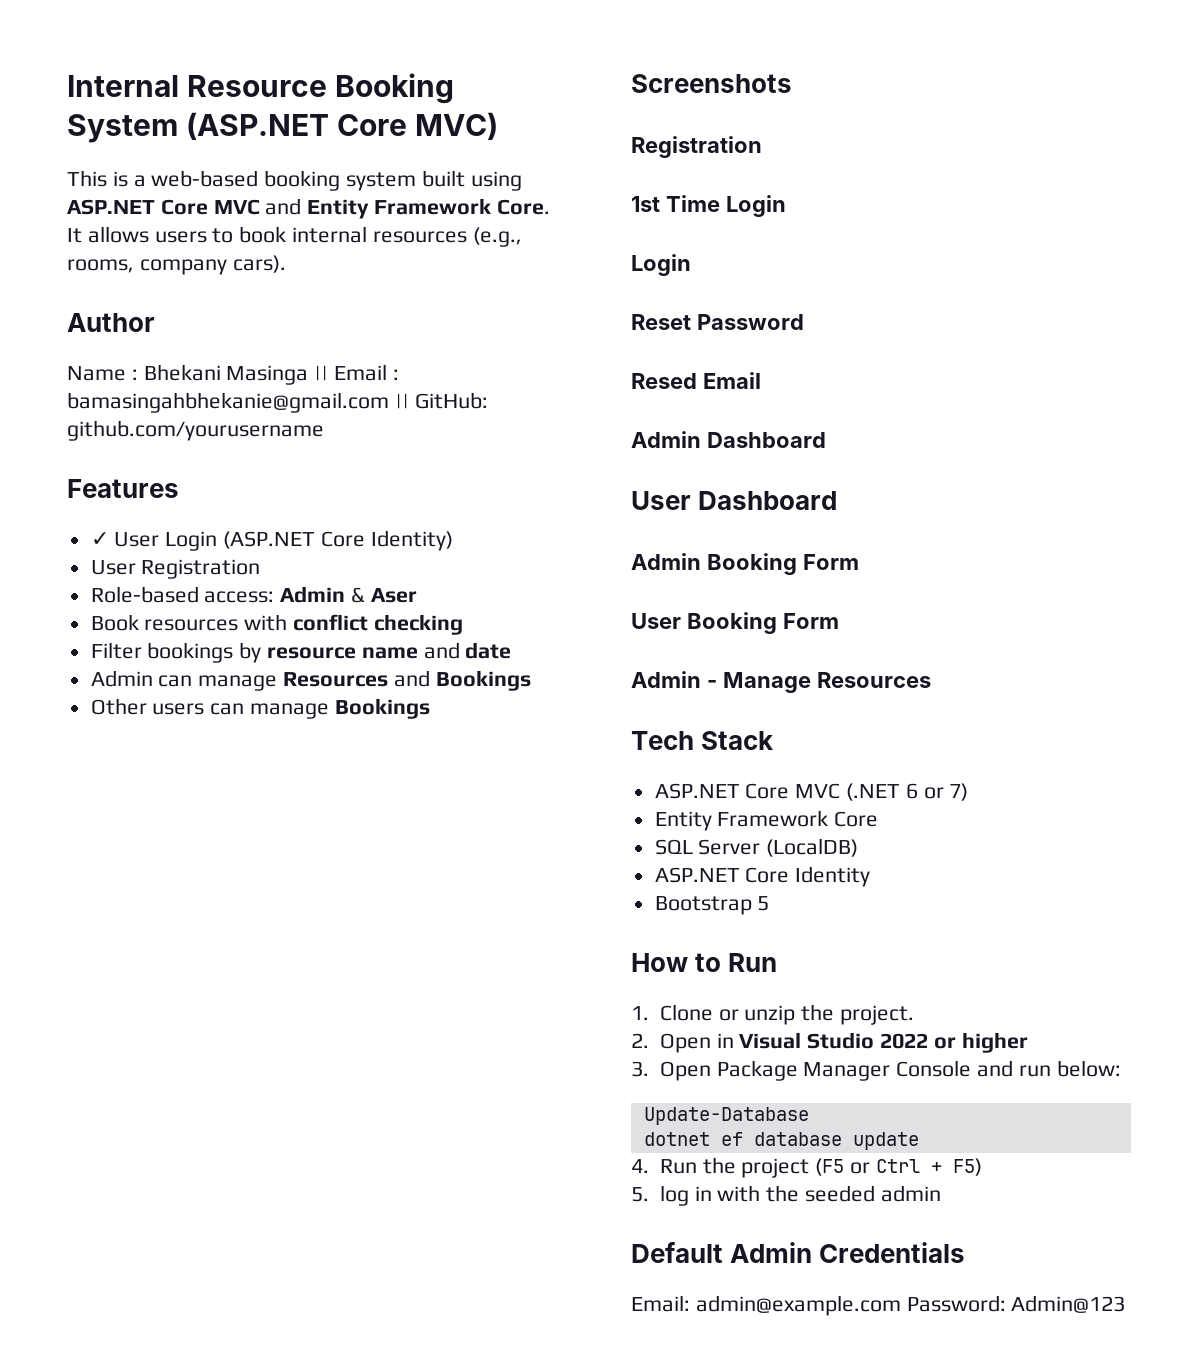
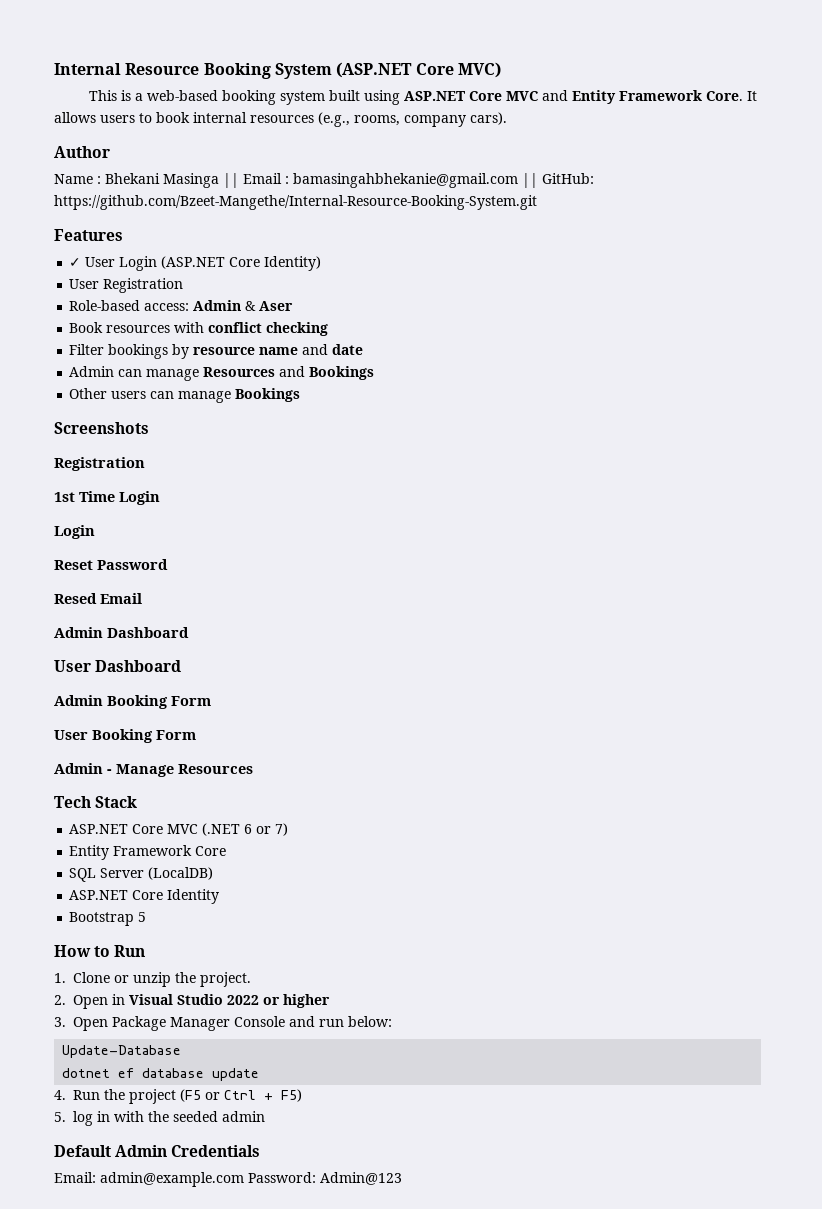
[67,420,324,441] github.com/yourusername -> [54,195,537,210] https://github.com/Bzeet-Mangethe/Internal-Resource-Booking-System.git

